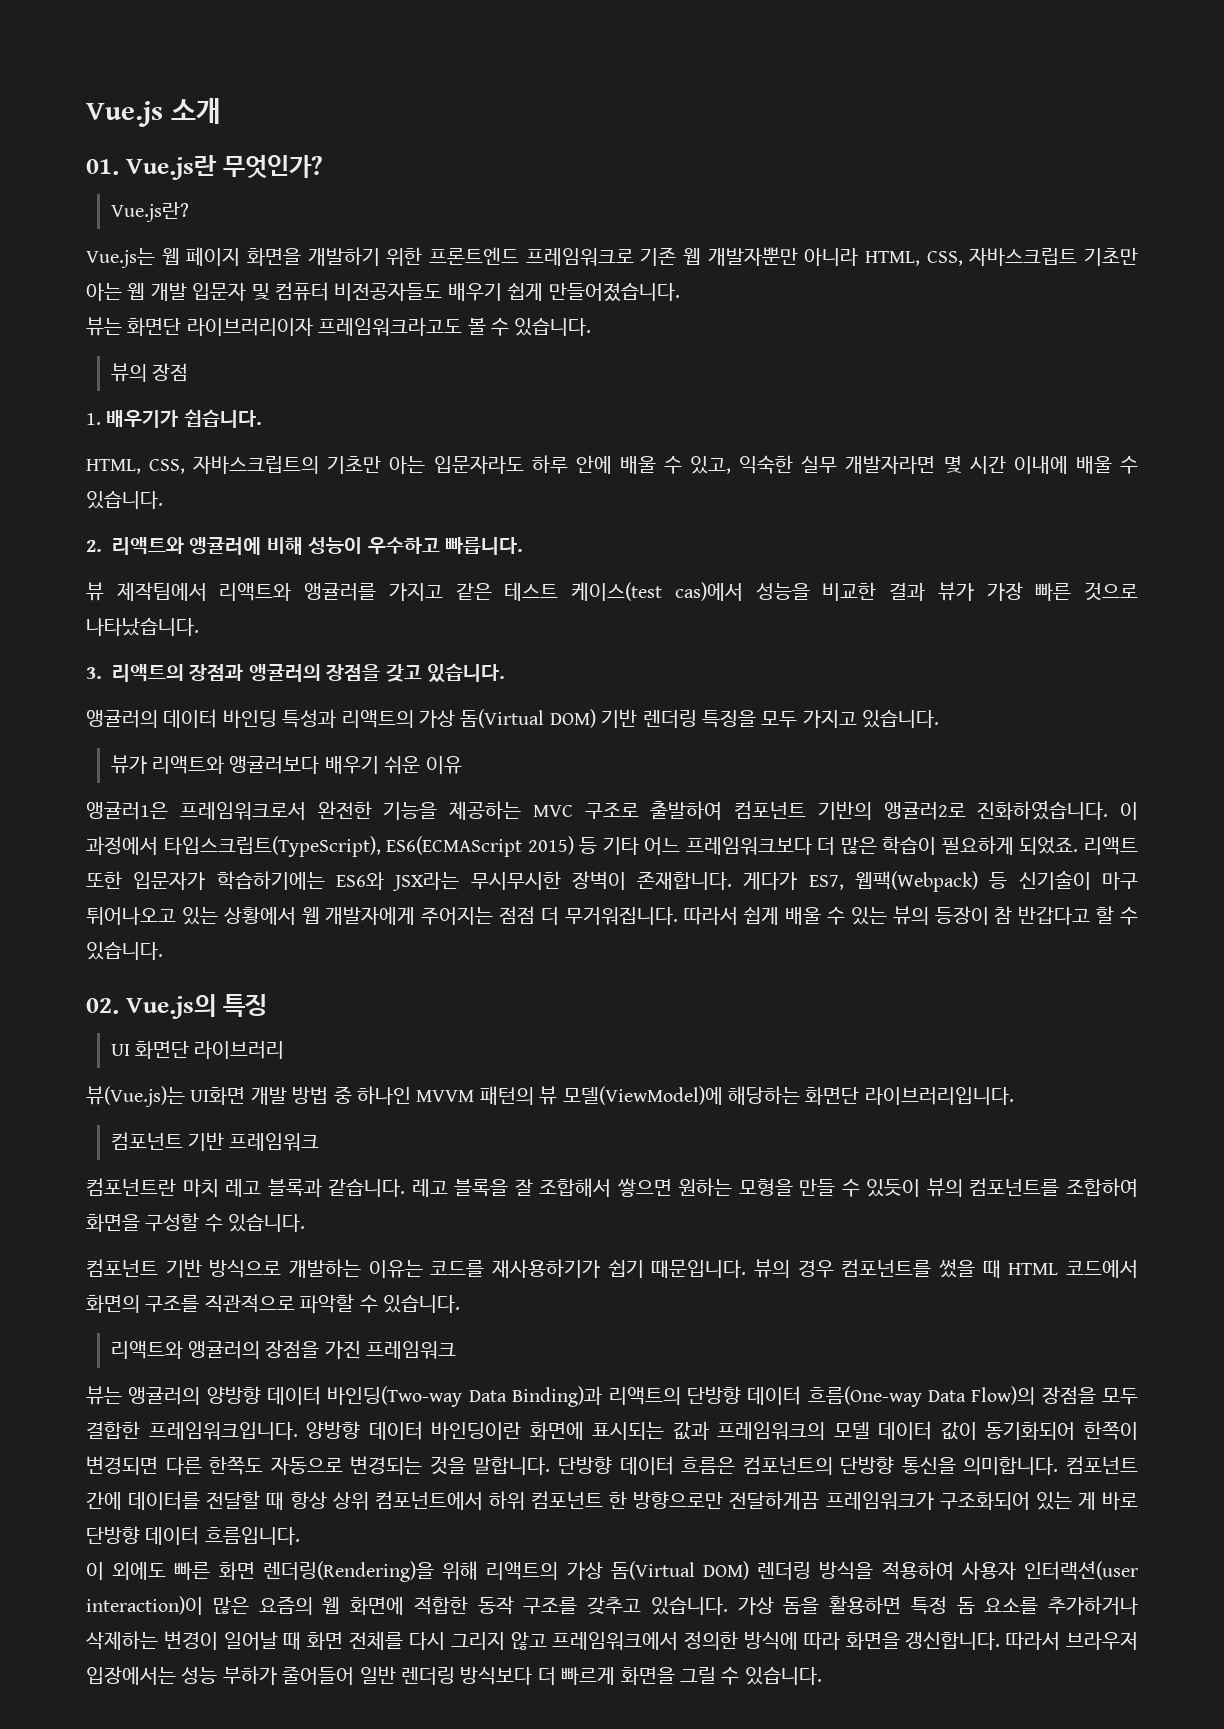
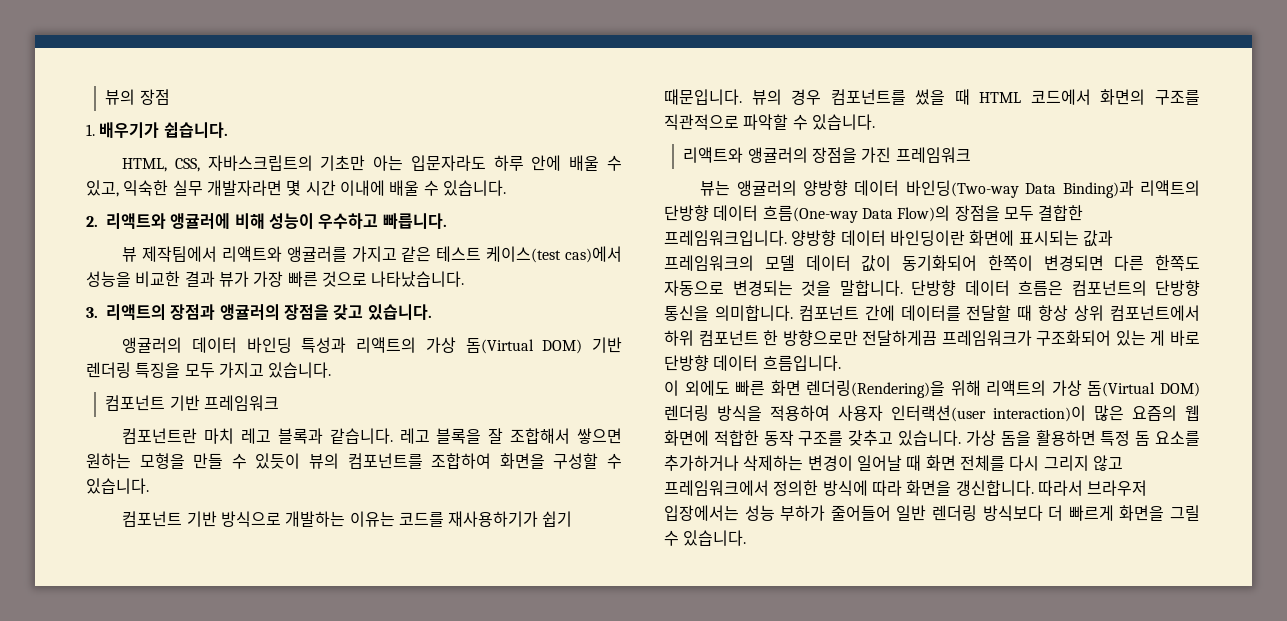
[86,98,221,127] [86,155,323,180] [110,202,189,222] [86,247,1138,268] [86,282,680,302] [86,317,592,336] Vue.js 소개 // 01. Vue.js란 무엇인가? // Vue.js란? // Vue.js는 웹 페이지 화면을 개발하기 위한 프론트엔드 프레임워크로 기존 웹 개발자뿐만 아니라 HTML, CSS, 자바스크립트 기초만 아는 웹 개발 입문자 및 컴퓨터 비전공자들도 배우기 쉽게 만들어졌습니다. // 뷰는 화면단 라이브러리이자 프레임워크라고도 볼 수 있습니다. // -> (105, 97) none
[110,755,462,774] [86,800,1138,820] [86,836,1138,857] [86,871,1138,892] [86,906,1139,925] [86,942,163,960] [86,994,267,1019] [110,1041,285,1059] [86,1086,1014,1107] // 뷰가 리액트와 앵귤러보다 배우기 쉬운 이유 // 앵귤러1은 프레임워크로서 완전한 기능을 제공하는 MVC 구조로 출발하여 컴포넌트 기반의 앵귤러2로 진화하였습니다. 이 과정에서 타입스크립트(TypeScript), ES6(ECMAScript 2015) 등 기타 어느 프레임워크보다 더 많은 학습이 필요하게 되었죠. 리액트 또한 입문자가 학습하기에는 ES6와 JSX라는 무시무시한 장벽이 존재합니다. 게다가 ES7, 웹팩(Webpack) 등 신기술이 마구 튀어나오고 있는 상황에서 웹 개발자에게 주어지는 점점 더 무거워집니다. 따라서 쉽게 배울 수 있는 뷰의 등장이 참 반갑다고 할 수 있습니다. // 02. Vue.js의 특징 // UI 화면단 라이브러리 // 뷰(Vue.js)는 UI화면 개발 방법 중 하나인 MVVM 패턴의 뷰 모델(ViewModel)에 해당하는 화면단 라이브러리입니다. -> (332, 370) none

